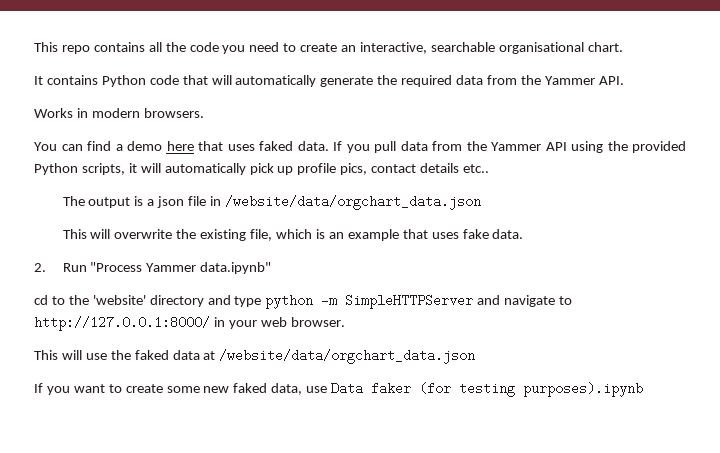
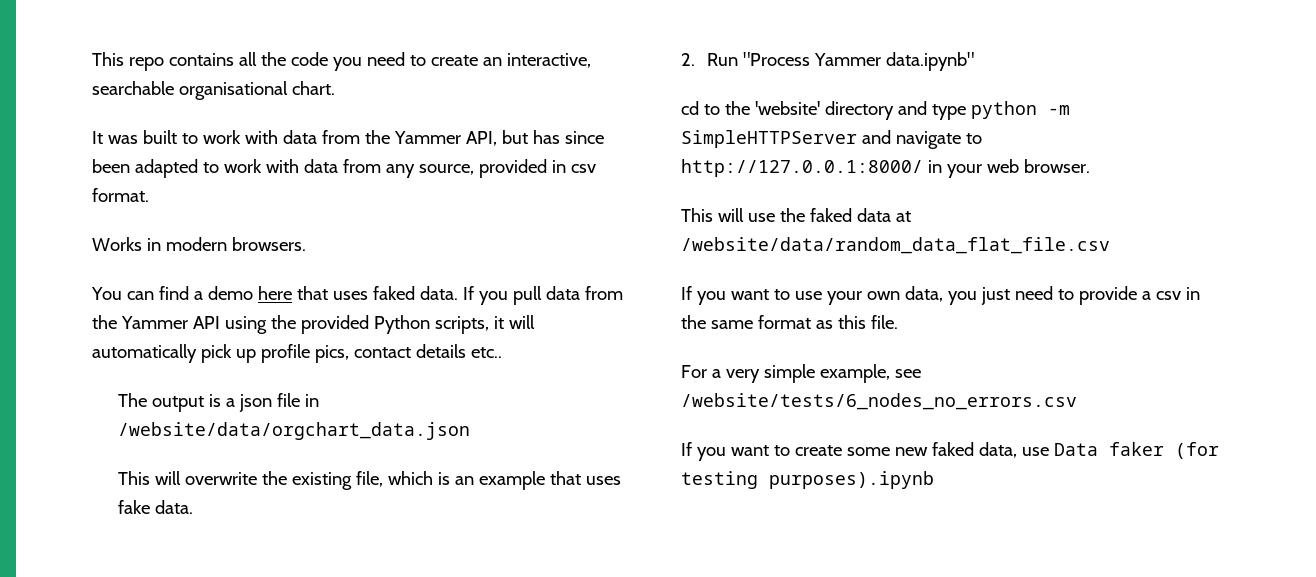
[46,75,624,87] contains Python code that will automatically generate the required data from the Yammer API. -> [107,130,604,146] [92,159,596,178] [92,188,149,202] was built to work with data from the Yammer API, but has since been adapted to work with data from any source, provided in csv format.
[219,349,476,364] /website/data/orgchart_data.json -> [681,237,1110,254] [681,286,1200,305] [681,315,898,329] [681,364,921,383] [681,393,1077,410] /website/data/random_data_flat_file.csv // If you want to use your own data, you just need to provide a csv in the same format as this file. // For a very simple example, see /website/tests/6_nodes_no_errors.csv

